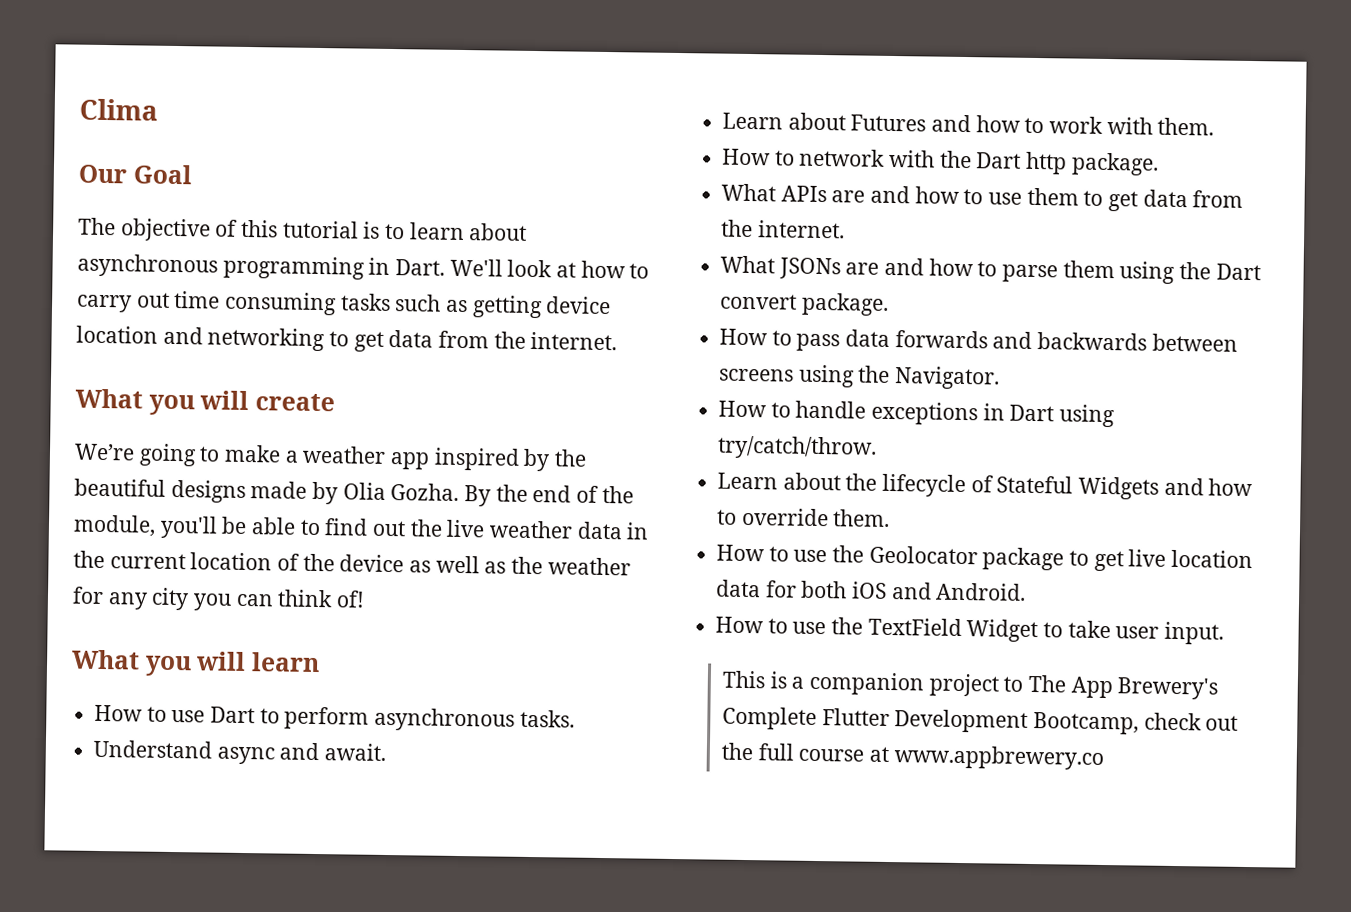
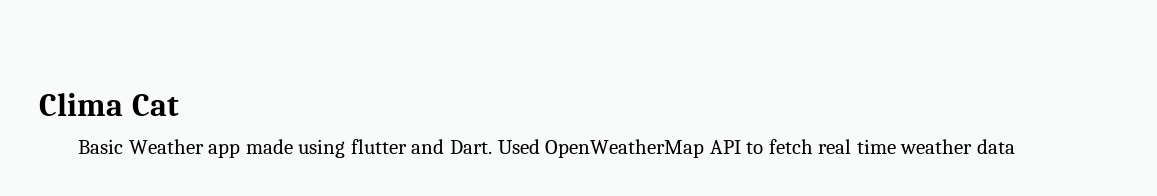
[78,164,193,185] [78,217,528,242] [77,253,650,280] [76,290,612,319] [76,325,618,352] [75,388,335,416] [74,443,588,472] [74,478,634,507] [73,514,650,540] [73,550,631,576] [72,586,366,611] [71,649,320,677] [94,704,575,732] [93,739,387,765] [722,112,1215,136] [722,148,1159,176] [721,183,1244,212] [721,219,845,239] [720,255,1261,284] [720,292,889,316] [719,328,1238,352] [719,364,1001,390] [718,400,1116,428] [717,435,878,460] [717,472,1254,500] [717,507,891,528] [716,544,1254,572] [716,579,1027,601] [715,616,1225,645] [721,670,1219,700] [721,706,1239,735] [720,742,1104,771] // Our Goal // The objective of this tutorial is to learn about asynchronous programming in Dart. We'll look at how to carry out time consuming tasks such as getting device location and networking to get data from the internet. // What you will create // We’re going to make a weather app inspired by the beautiful designs made by Olia Gozha. By the end of the module, you'll be able to find out the live weather data in the current location of the device as well as the weather for any city you can think of! // What you will learn // How to use Dart to perform asynchronous tasks. // Understand async and await. // Learn about Futures and how to work with them. // How to network with the Dart http package. // What APIs are and how to use them to get data from the internet. // What JSONs are and how to parse them using the Dart convert package. // How to pass data forwards and backwards between screens using the Navigator. // How to handle exceptions in Dart using try/catch/throw. // Learn about the lifecycle of Stateful Widgets and how to override them. // How to use the Geolocator package to get live location data for both iOS and Android. // How to use the TextField Widget to take user input. // This is a companion project to The App Brewery's Complete Flutter Development Bootcamp, check out the full course at www.appbrewery.co -> [131,94,179,116] [78,139,1015,158] Cat // Basic Weather app made using flutter and Dart. Used OpenWeatherMap API to fetch real time weather data

